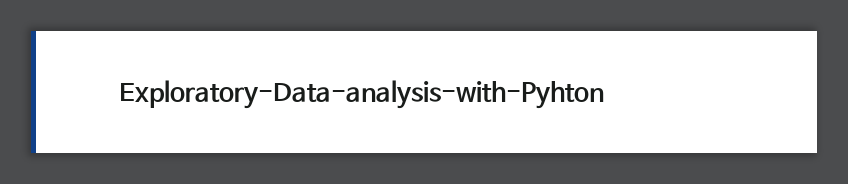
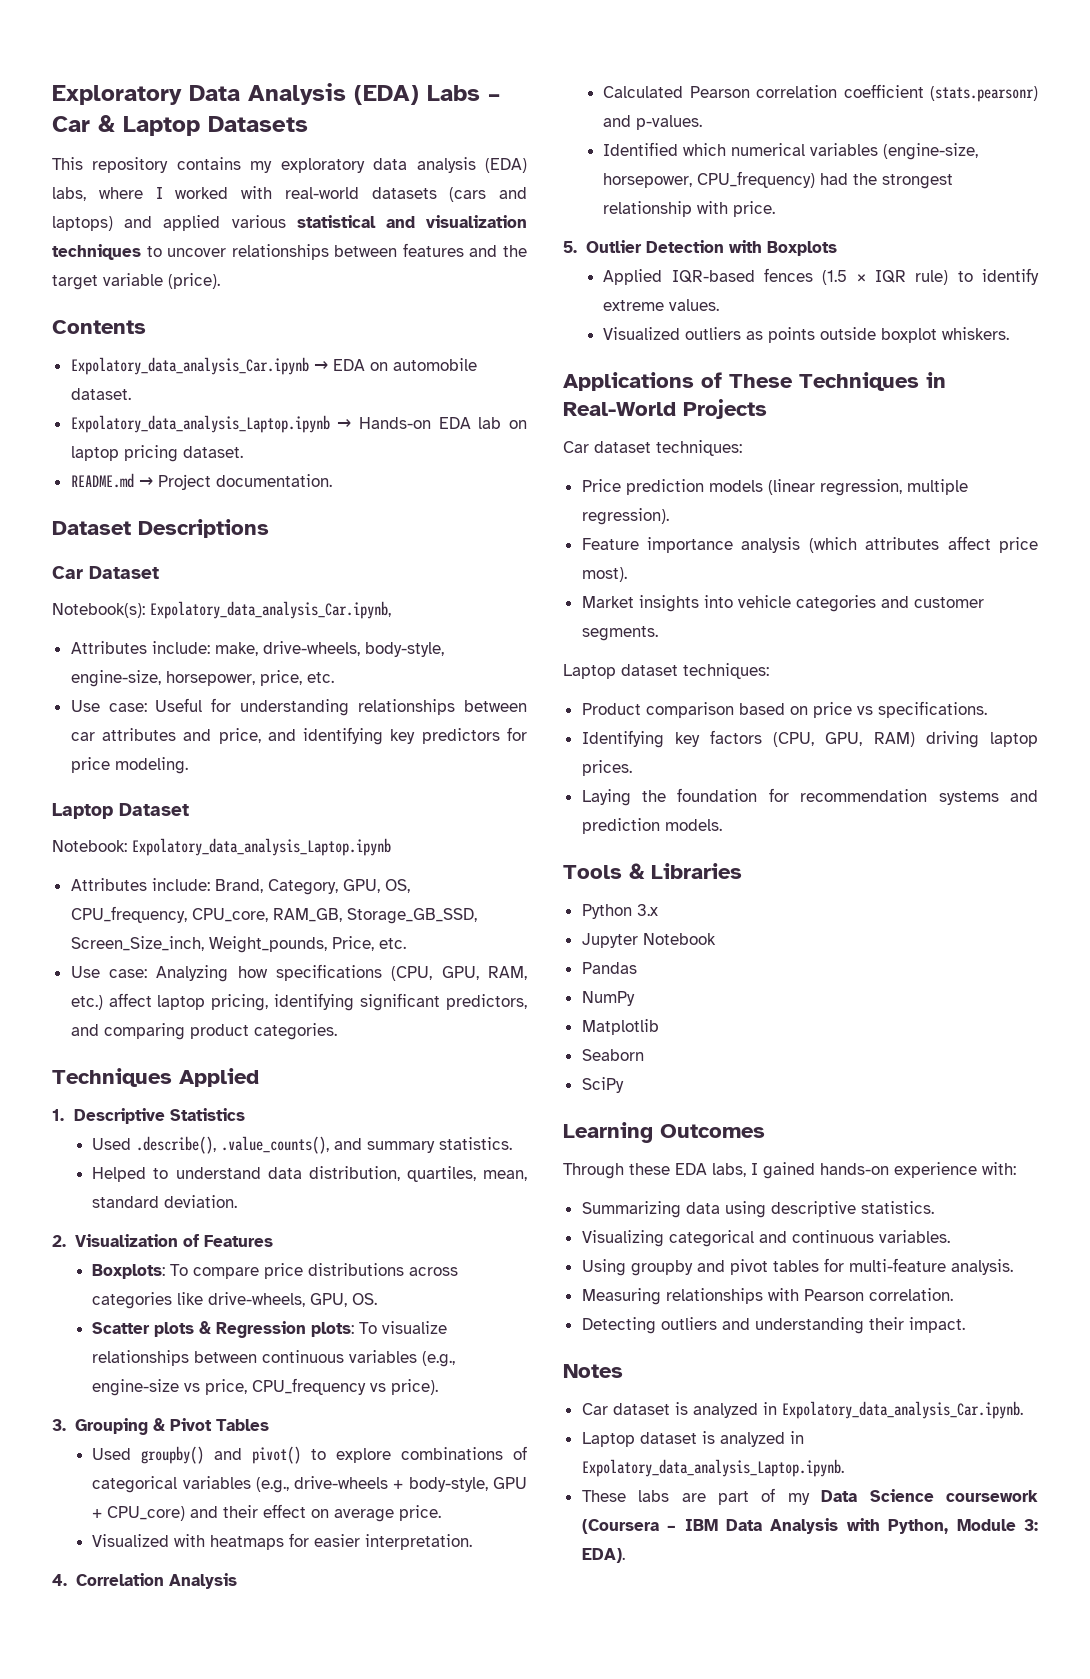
[119,80,604,109] Exploratory-Data-analysis-with-Pyhton -> [52,83,500,105] [52,115,308,136] [52,157,527,173] [52,186,527,202] [52,215,527,231] [52,243,527,260] [52,273,220,290] [52,320,146,334] [70,357,477,375] [70,388,131,400] [70,415,528,433] [70,445,243,462] [70,473,332,490] [52,519,269,538] [52,566,159,579] [52,601,391,619] [70,641,444,657] [70,670,334,687] [70,698,527,716] [70,727,527,745] [70,757,188,774] [52,803,189,819] [52,838,391,856] [70,878,410,895] [70,906,477,924] [70,936,406,953] [70,964,527,982] [70,993,527,1011] [70,1023,337,1040] [52,1068,259,1087] [52,1108,245,1124] [92,1136,513,1154] [92,1166,527,1182] [92,1195,238,1208] [52,1234,273,1247] [92,1263,459,1279] [92,1292,378,1309] [92,1321,448,1338] [92,1350,456,1367] [92,1378,439,1396] [52,1418,269,1435] [92,1446,527,1464] [92,1476,527,1493] [92,1504,442,1522] [92,1533,473,1550] [52,1573,237,1589] [603,84,1038,102] [603,115,703,130] [603,142,979,160] [603,171,954,189] [603,201,776,217] [563,240,837,256] [603,268,1039,285] [603,299,720,311] [603,327,1010,343] [563,372,946,391] [563,399,767,419] [563,440,742,456] [581,479,968,496] [581,508,669,525] [581,536,1038,553] [581,567,627,582] [581,595,984,612] [581,626,658,641] [563,663,769,679] [581,701,987,718] [581,730,1038,748] [581,760,632,776] [581,788,1038,806] [581,818,722,834] [563,863,742,879] [581,904,658,919] [581,933,716,948] [581,962,637,974] [581,991,635,1006] [581,1019,659,1035] [581,1049,644,1061] [581,1077,624,1093] [563,1122,765,1143] [563,1162,1016,1179] [581,1201,934,1218] [581,1230,950,1247] [581,1258,1013,1276] [581,1288,953,1305] [581,1317,965,1334] [563,1364,623,1378] [581,1401,1023,1419] [581,1431,804,1447] [581,1459,844,1477] [581,1488,1038,1505] [581,1518,1038,1534] [581,1548,625,1563] Exploratory Data Analysis (EDA) Labs – Car & Laptop Datasets // This repository contains my exploratory data analysis (EDA) labs, where I worked with real-world datasets (cars and laptops) and applied various statistical and visualization techniques to uncover relationships between features and the target variable (price). // Contents // Expolatory_data_analysis_Car.ipynb → EDA on automobile dataset. // Expolatory_data_analysis_Laptop.ipynb → Hands-on EDA lab on laptop pricing dataset. // README.md → Project documentation. // Dataset Descriptions // Car Dataset // Notebook(s): Expolatory_data_analysis_Car.ipynb, // Attributes include: make, drive-wheels, body-style, engine-size, horsepower, price, etc. // Use case: Useful for understanding relationships between car attributes and price, and identifying key predictors for price modeling. // Laptop Dataset // Notebook: Expolatory_data_analysis_Laptop.ipynb // Attributes include: Brand, Category, GPU, OS, CPU_frequency, CPU_core, RAM_GB, Storage_GB_SSD, Screen_Size_inch, Weight_pounds, Price, etc. // Use case: Analyzing how specifications (CPU, GPU, RAM, etc.) affect laptop pricing, identifying significant predictors, and comparing product categories. // Techniques Applied // 1. Descriptive Statistics // Used .describe(), .value_counts(), and summary statistics. // Helped to understand data distribution, quartiles, mean, standard deviation. // 2. Visualization of Features // Boxplots: To compare price distributions across categories like drive-wheels, GPU, OS. // Scatter plots & Regression plots: To visualize relationships between continuous variables (e.g., engine-size vs price, CPU_frequency vs price). // 3. Grouping & Pivot Tables // Used groupby() and pivot() to explore combinations of categorical variables (e.g., drive-wheels + body-style, GPU + CPU_core) and their effect on average price. // Visualized with heatmaps for easier interpretation. // 4. Correlation Analysis // Calculated Pearson correlation coefficient (stats.pearsonr) and p-values. // Identified which numerical variables (engine-size, horsepower, CPU_frequency) had the strongest relationship with price. // 5. Outlier Detection with Boxplots // Applied IQR-based fences (1.5 × IQR rule) to identify extreme values. // Visualized outliers as points outside boxplot whiskers. // Applications of These Techniques in Real-World Projects // Car dataset techniques: // Price prediction models (linear regression, multiple regression). // Feature importance analysis (which attributes affect price most). // Market insights into vehicle categories and customer segments. // Laptop dataset techniques: // Product comparison based on price vs specifications. // Identifying key factors (CPU, GPU, RAM) driving laptop prices. // Laying the foundation for recommendation systems and prediction models. // Tools & Libraries // Python 3.x // Jupyter Notebook // Pandas // NumPy // Matplotlib // Seaborn // SciPy // Learning Outcomes // Through these EDA labs, I gained hands-on experience with: // Summarizing data using descriptive statistics. // Visualizing categorical and continuous variables. // Using groupby and pivot tables for multi-feature analysis. // Measuring relationships with Pearson correlation. // Detecting outliers and understanding their impact. // Notes // Car dataset is analyzed in Expolatory_data_analysis_Car.ipynb. // Laptop dataset is analyzed in Expolatory_data_analysis_Laptop.ipynb. // These labs are part of my Data Science coursework (Coursera – IBM Data Analysis with Python, Module 3: EDA).

